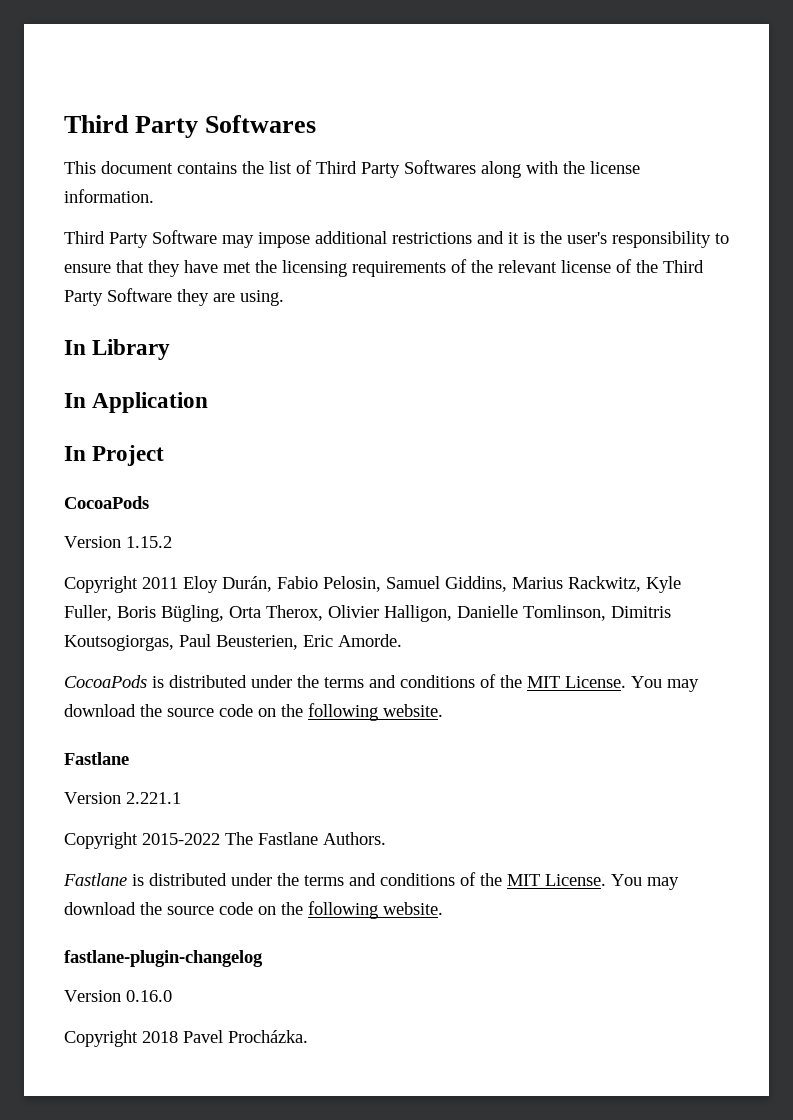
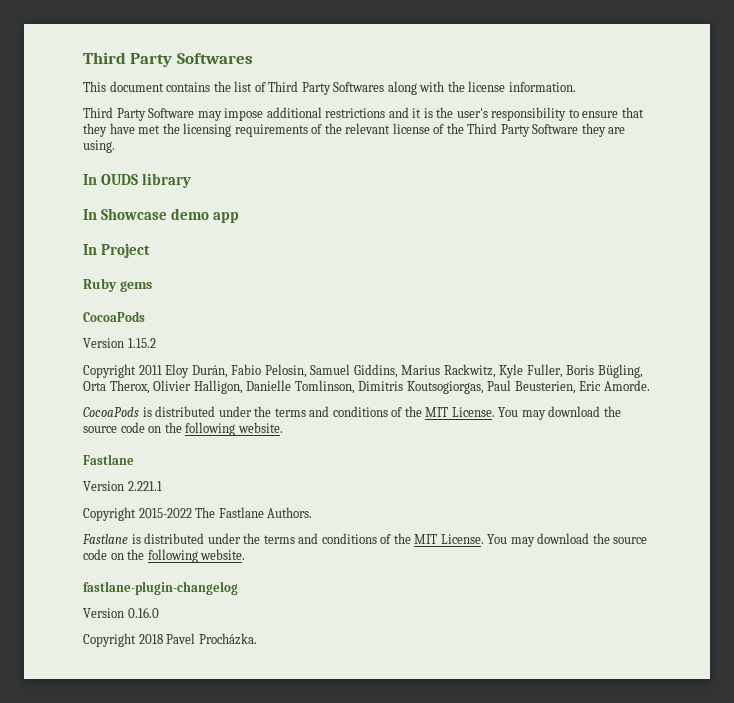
[92,339,171,360] [64,392,209,413] Library // In Application -> [101,173,192,188] [83,208,240,223] OUDS library // In Showcase demo app
(165, 455) none -> [83,278,152,292] // Ruby gems

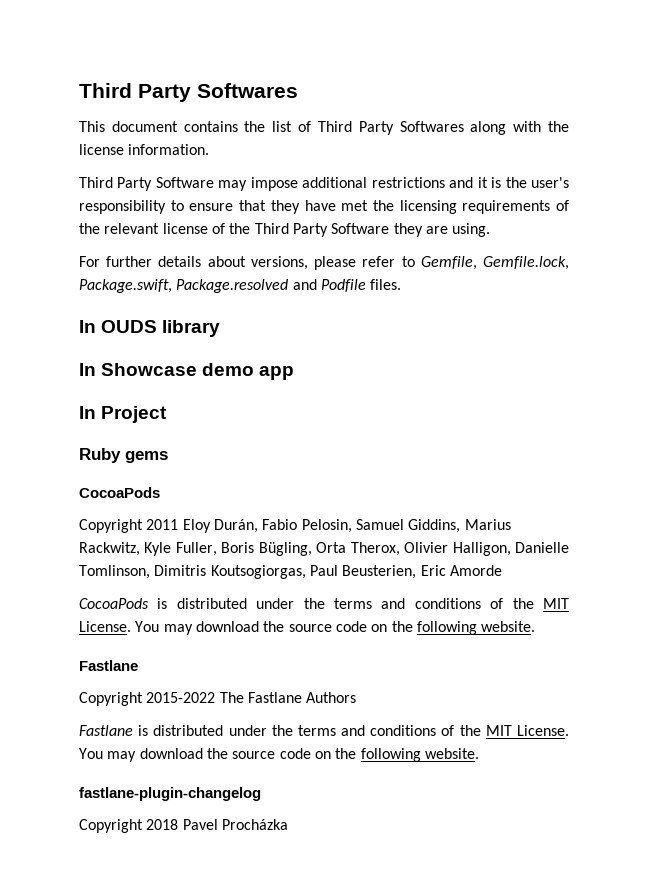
(115, 146) none -> [79,256,569,270] [79,279,402,293] // For further details about versions, please refer to Gemfile, Gemfile.lock, Package.swift, Package.resolved and Podfile files.
[83,338,156,348] // Version 1.15.2 -> (160, 492) none
[603,380,650,391] Amorde. -> [449,565,502,576] Amorde
[83,481,162,491] // Version 2.221.1 -> (138, 665) none
[267,507,313,518] Authors. -> [306,692,357,703] Authors
[83,607,159,618] // Version 0.16.0 -> (261, 794) none
[198,633,257,645] Procházka. -> [221,819,288,830] Procházka

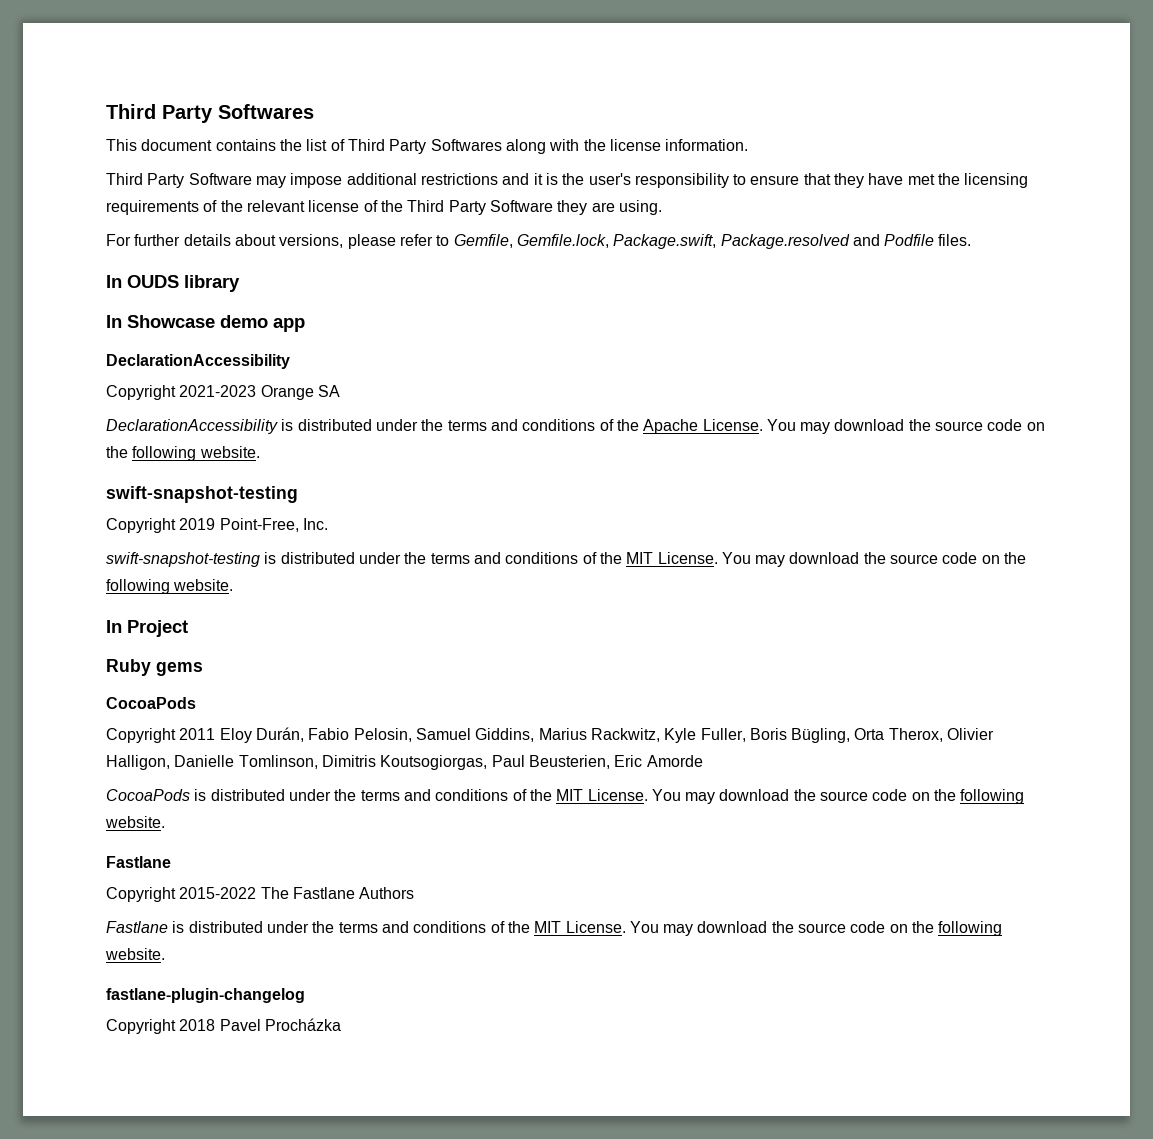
(295, 373) none -> [106,354,290,369] [106,385,340,400] [106,419,1045,434] [106,446,260,461] [106,486,298,503] [106,518,328,533] [106,552,1027,567] [106,579,234,594] // DeclarationAccessibility // Copyright 2021-2023 Orange SA // DeclarationAccessibility is distributed under the terms and conditions of the Apache License. You may download the source code on the following website. // swift-snapshot-testing // Copyright 2019 Point-Free, Inc. // swift-snapshot-testing is distributed under the terms and conditions of the MIT License. You may download the source code on the following website.

